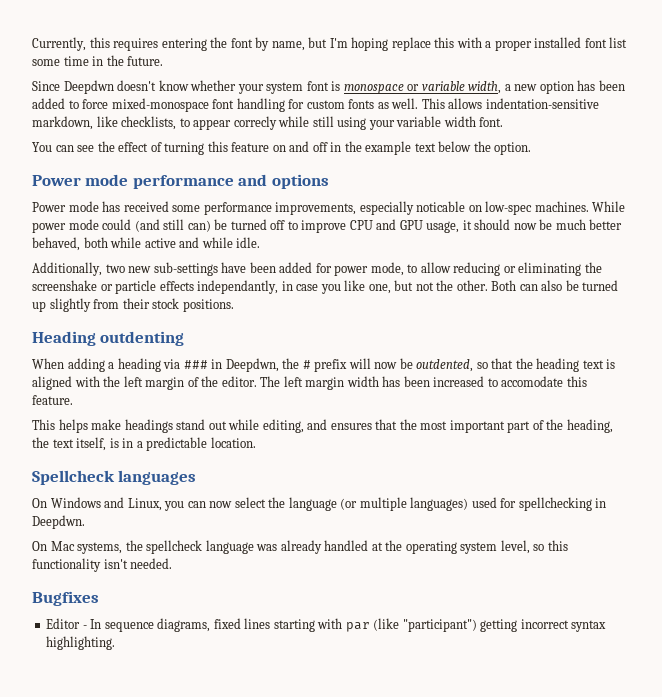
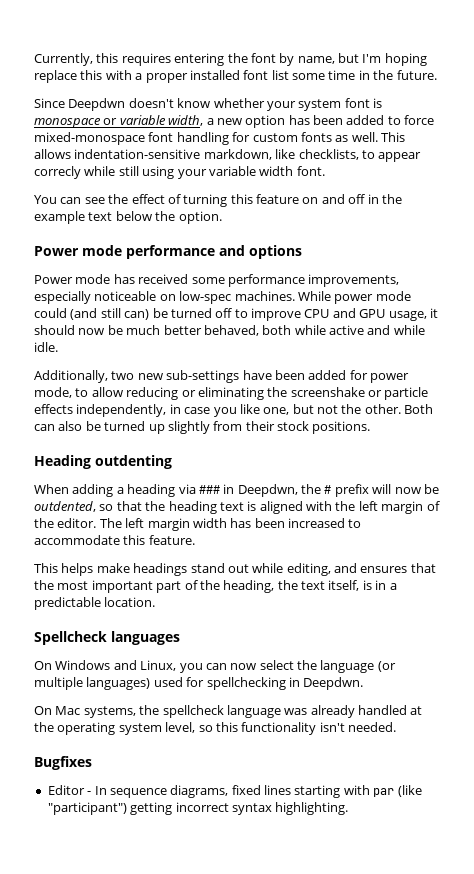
[416,201,466,212] noticable -> [94,291,157,301] noticeable
[197,280,279,294] independantly, -> [76,404,167,417] independently,
[501,376,564,387] accomodate -> [34,535,120,545] accommodate

